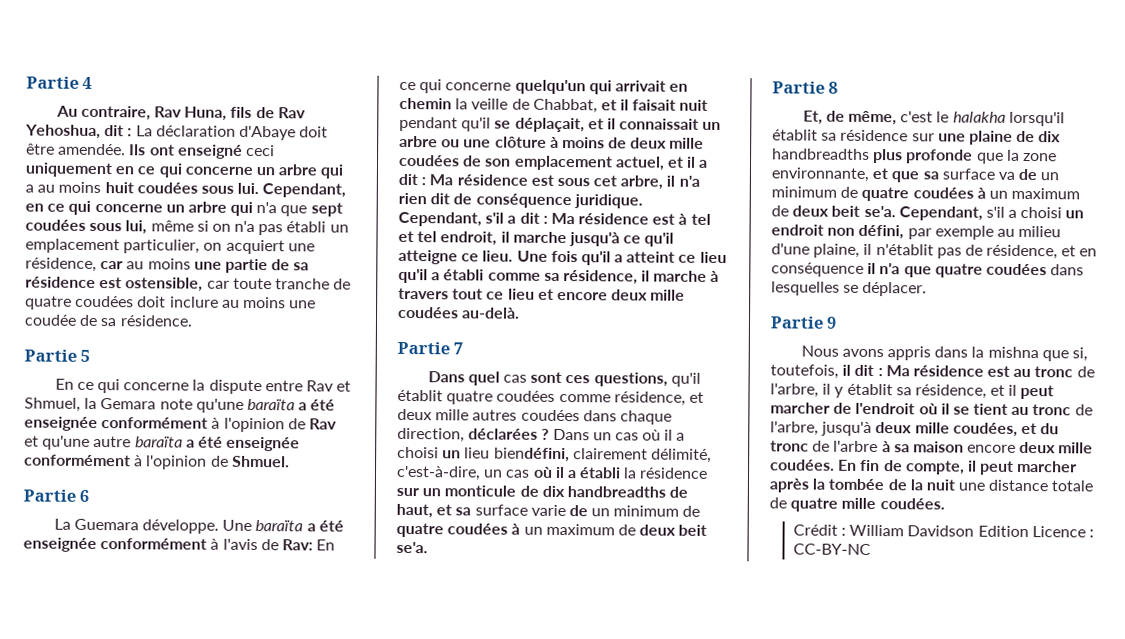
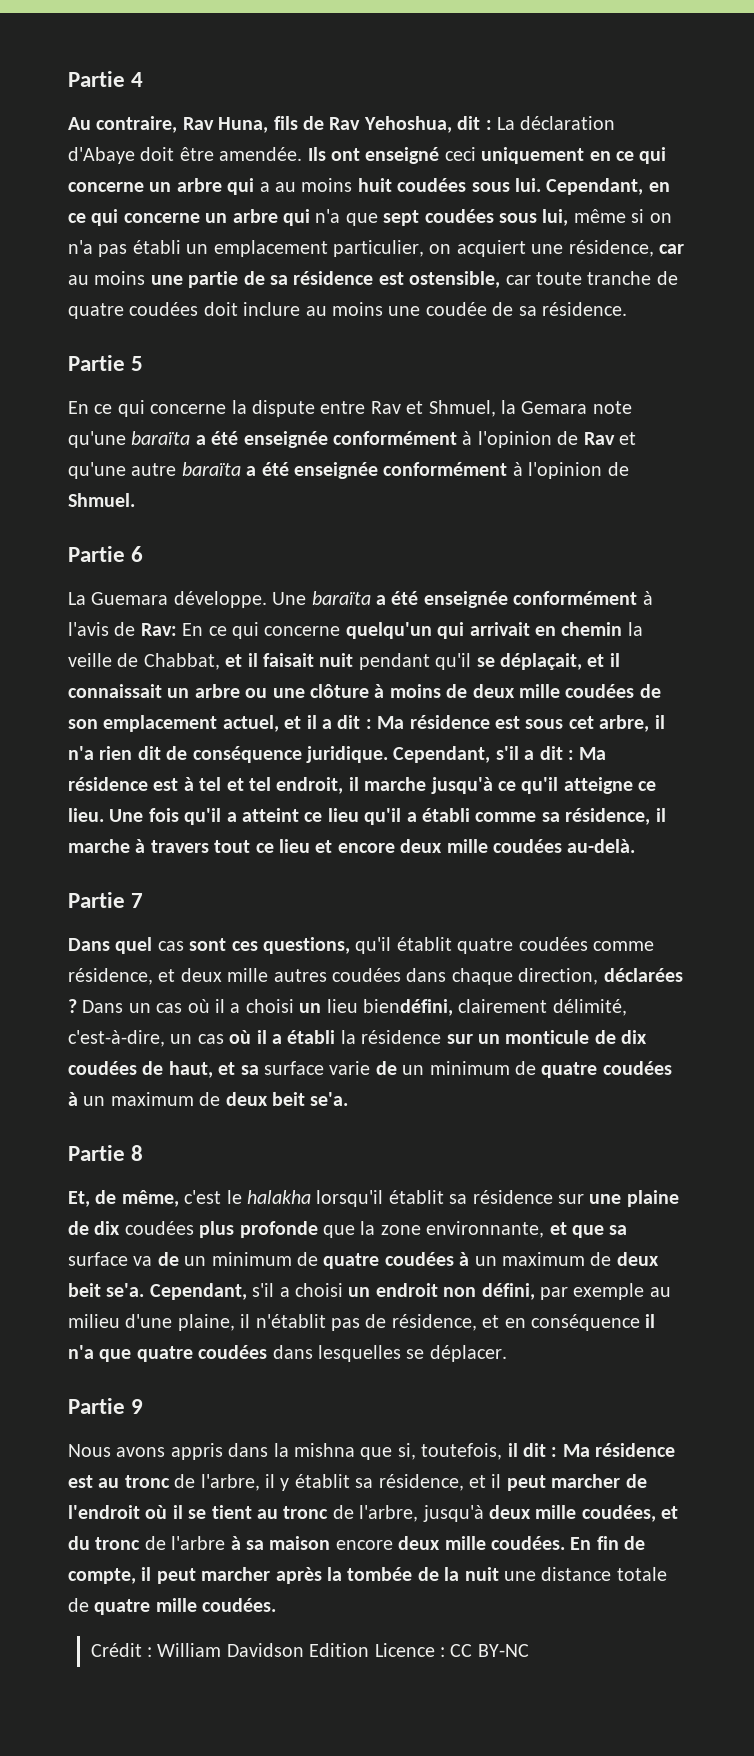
[566,486,666,498] handbreadths -> [68,1061,137,1075] coudées
[772,148,870,160] handbreadths -> [124,1221,194,1235] coudées
[792,543,871,555] CC-BY-NC -> [450,1644,529,1657] CC BY-NC

